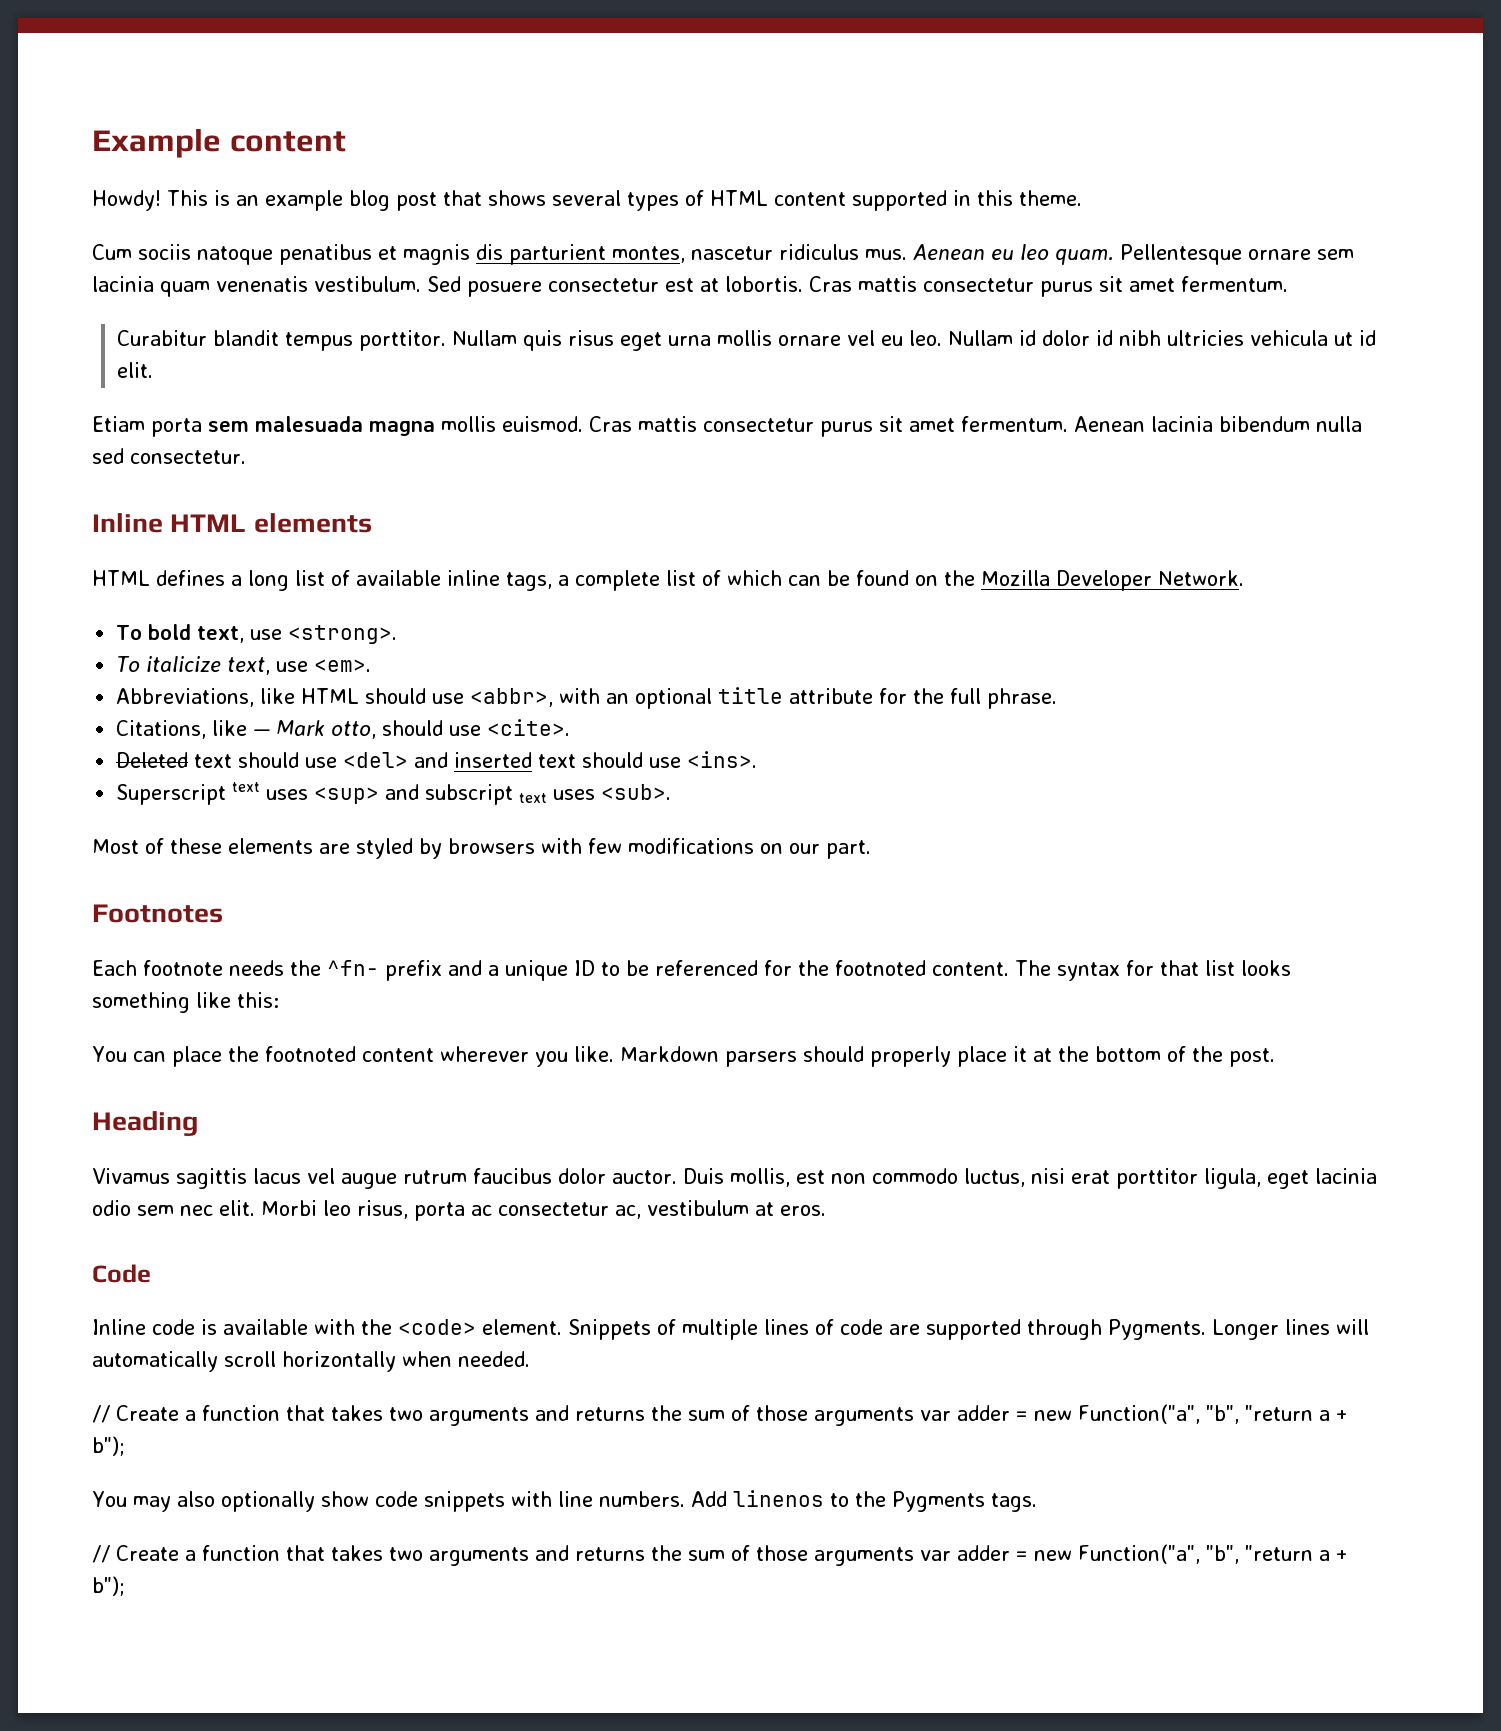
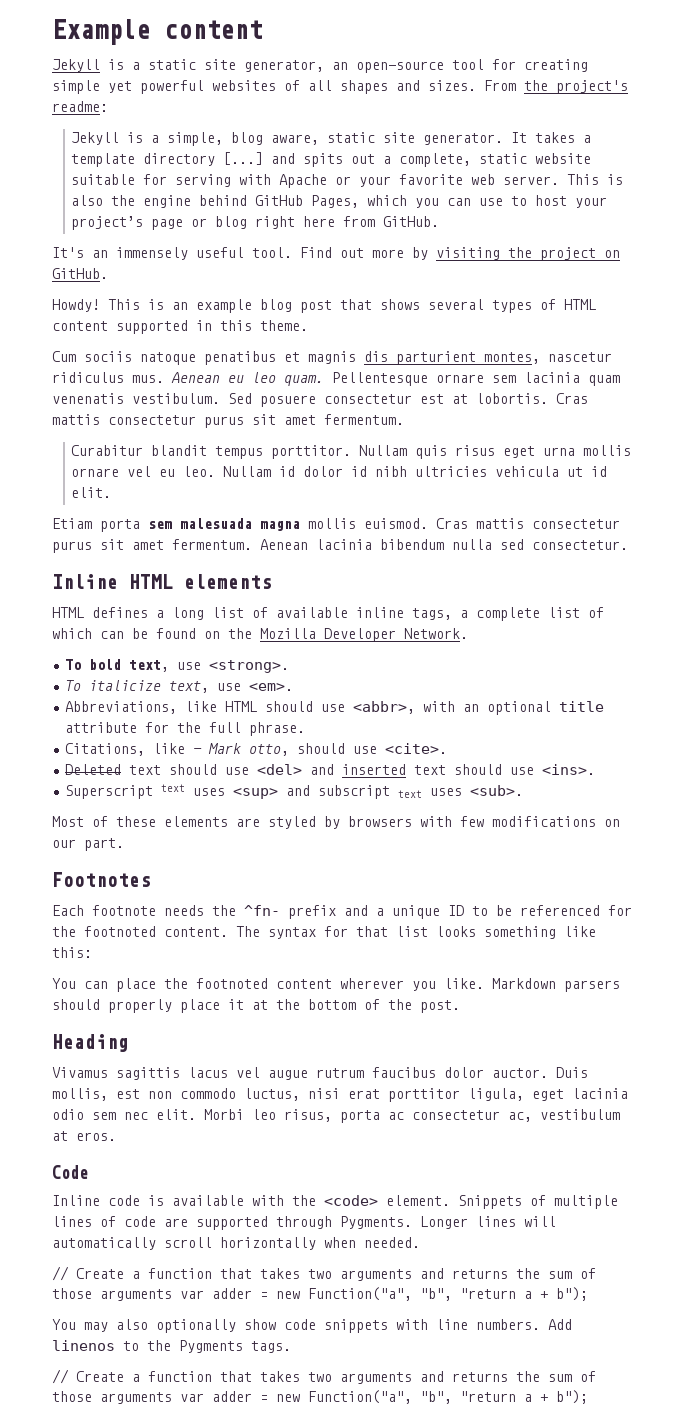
(346, 141) none -> [52,59,588,73] [52,80,628,94] [52,101,108,112] [71,132,592,146] [71,152,592,167] [71,174,624,188] [71,195,608,208] [71,216,440,230] [52,247,620,261] [52,268,108,279] // Jekyll is a static site generator, an open-source tool for creating simple yet powerful websites of all shapes and sizes. From the project's readme: // Jekyll is a simple, blog aware, static site generator. It takes a template directory [...] and spits out a complete, static website suitable for serving with Apache or your favorite web server. This is also the engine behind GitHub Pages, which you can use to host your project’s page or blog right here from GitHub. // It's an immensely useful tool. Find out more by visiting the project on GitHub.

